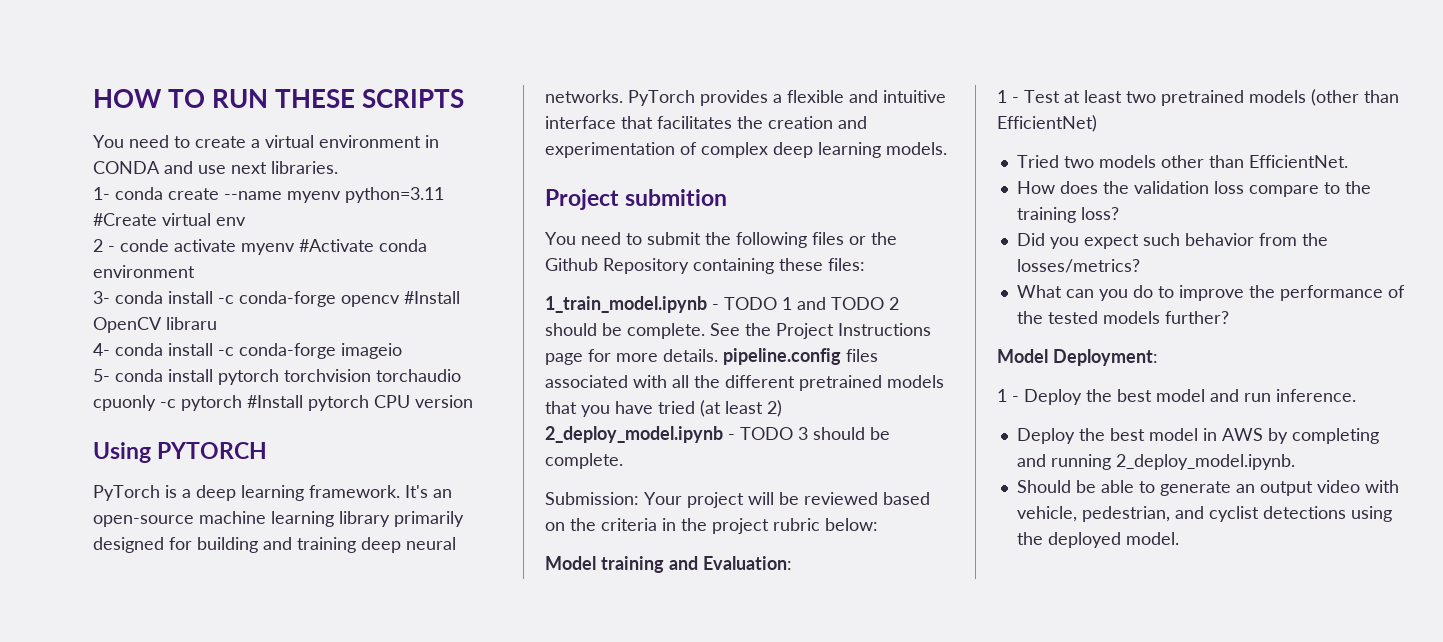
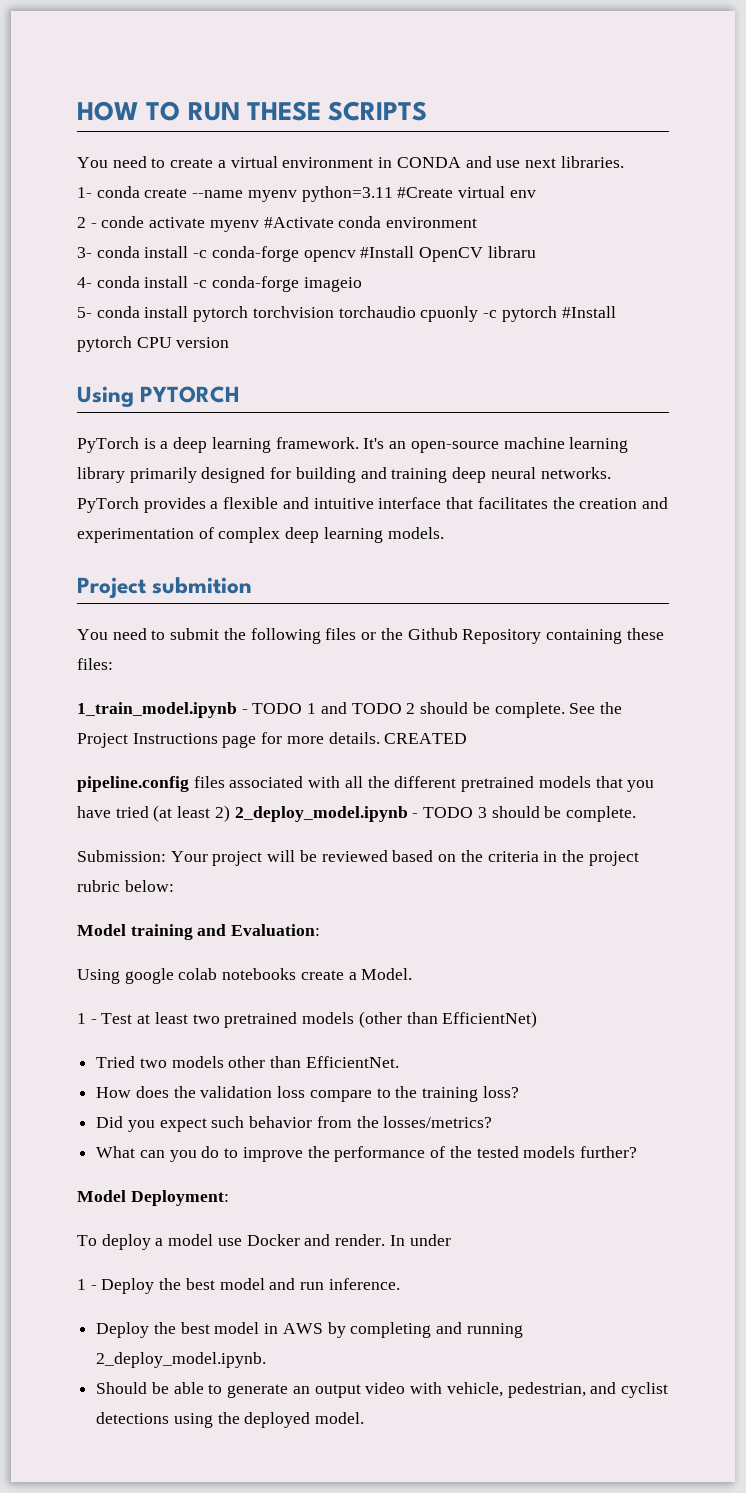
(718, 355) none -> [384,733,468,744] CREATED //
(792, 563) none -> [77,968,413,984] // Using google colab notebooks create a Model.
(1158, 357) none -> [77,1234,451,1250] // To deploy a model use Docker and render. In under

